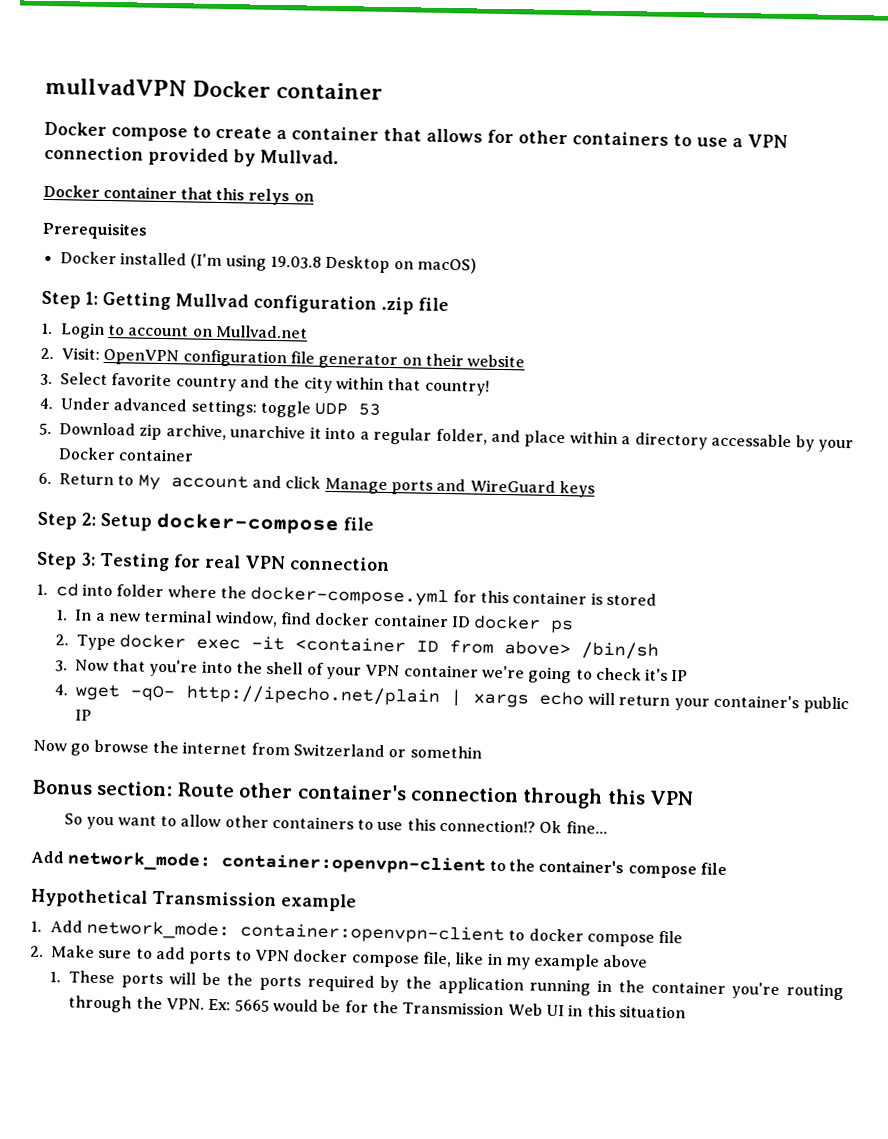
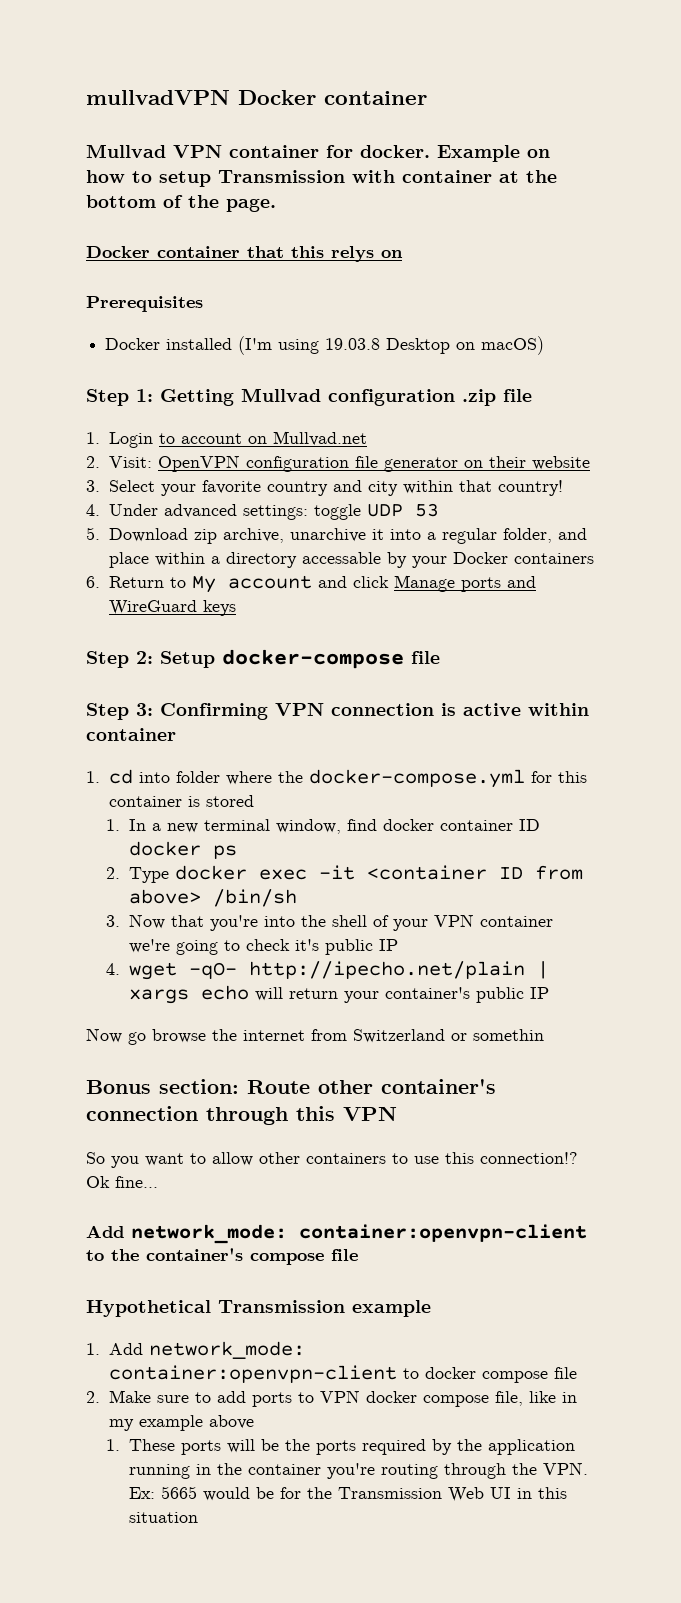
[44,121,788,148] [44,145,339,167] Docker compose to create a container that allows for other containers to use a VPN connection provided by Mullvad. -> [86,144,550,162] [86,170,557,187] [86,195,276,212] Mullvad VPN container for docker. Example on how to setup Transmission with container at the bottom of the page.
(108, 379) none -> [160,484,196,496] your
[273,375,301,389] the -> (362, 486) none
[118,448,195,462] container -> [513,553,594,564] containers
[99,552,390,572] Testing for real VPN connection -> [160,703,589,720] [86,728,176,741] Confirming VPN connection is active within container
(669, 674) none -> [325,939,374,955] public

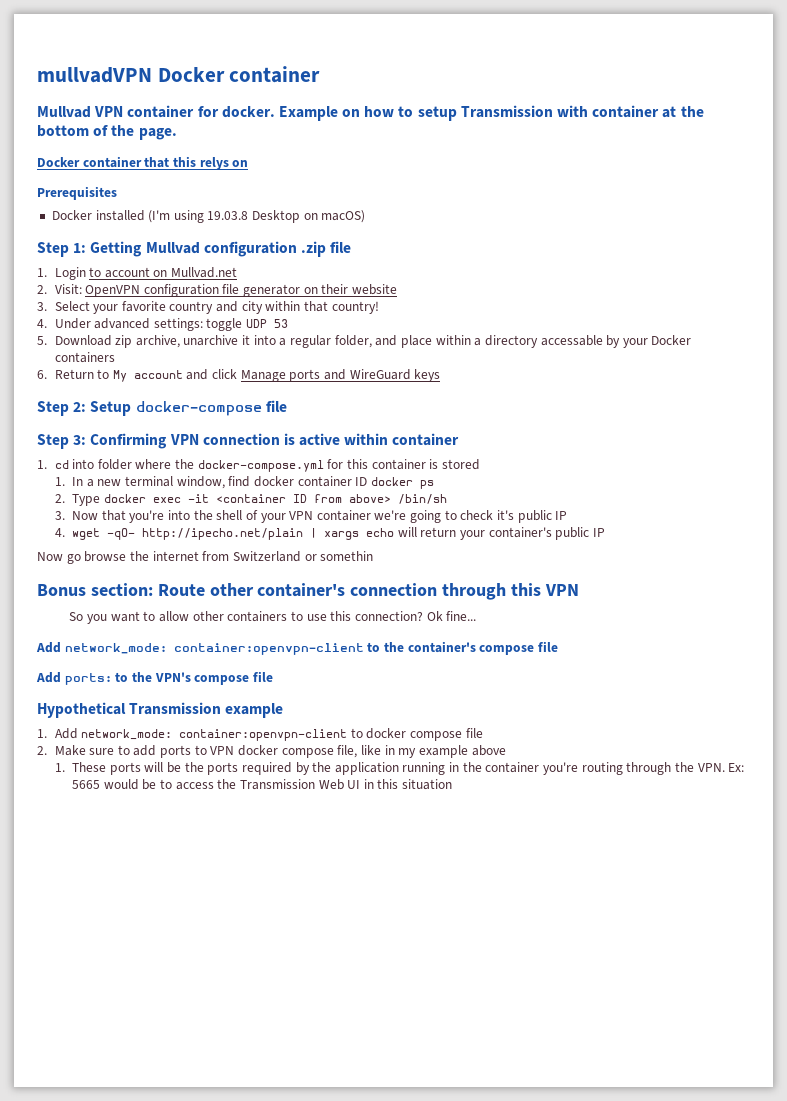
[480,1152,578,1164] connection!? -> [354,611,423,621] connection?
(358, 1255) none -> [36,671,273,685] // Add ports: to the VPN's compose file
[280,1487,302,1499] for -> [159,779,214,790] to access

